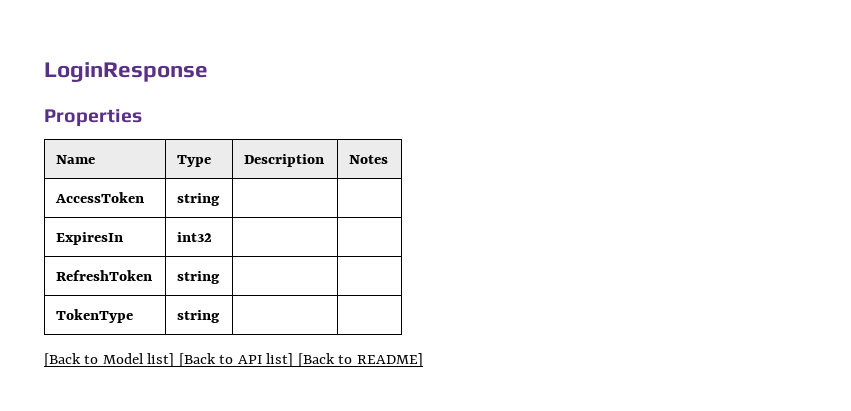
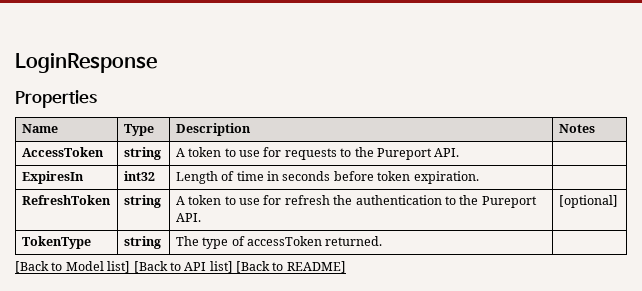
[56,232,124,245] [177,232,213,242] [56,270,153,281] [177,271,221,284] [56,309,134,323] [177,310,221,323] | // ExpiresIn | int32 | | // RefreshToken | string | | // TokenType | string | -> [175,147,460,160] [21,171,84,184] [123,171,155,181] [175,171,479,184] [21,195,111,205] [123,195,161,208] [175,195,537,208] [175,213,201,222] [558,195,618,208] [21,236,91,249] [123,236,161,249] [175,236,383,249] A token to use for requests to the Pureport API. | // ExpiresIn | int32 | Length of time in seconds before token expiration. | // RefreshToken | string | A token to use for refresh the authentication to the Pureport API. | [optional] // TokenType | string | The type of accessToken returned.

